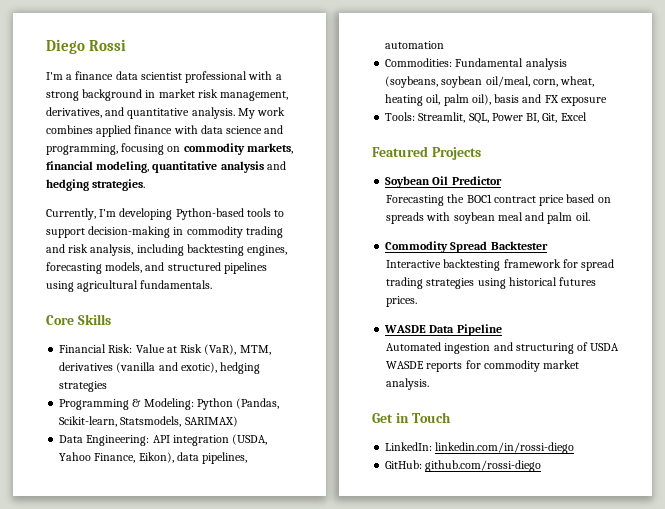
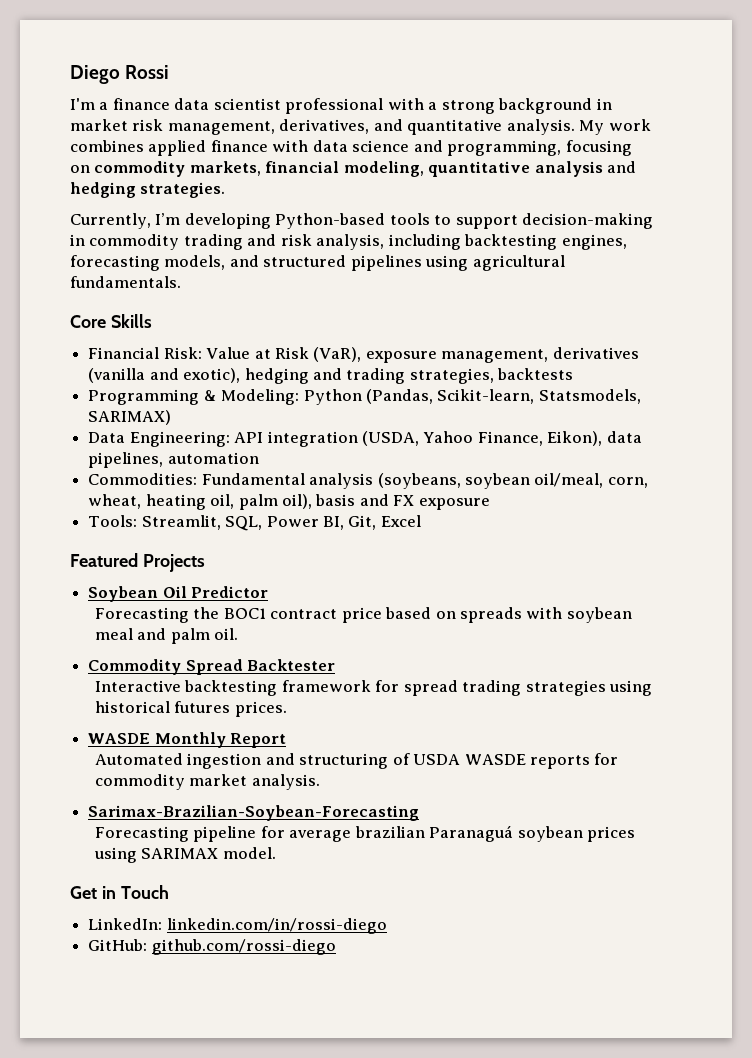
[239,345,271,355] MTM, -> [365,349,549,363] exposure management,
[59,381,108,392] strategies -> [312,368,574,384] and trading strategies, backtests
[429,324,502,336] Data Pipeline -> [154,732,287,748] Monthly Report
(430, 384) none -> [88,805,420,821] [94,825,635,842] [93,847,276,863] // Sarimax-Brazilian-Soybean-Forecasting // Forecasting pipeline for average brazilian Paranaguá soybean prices using SARIMAX model.

